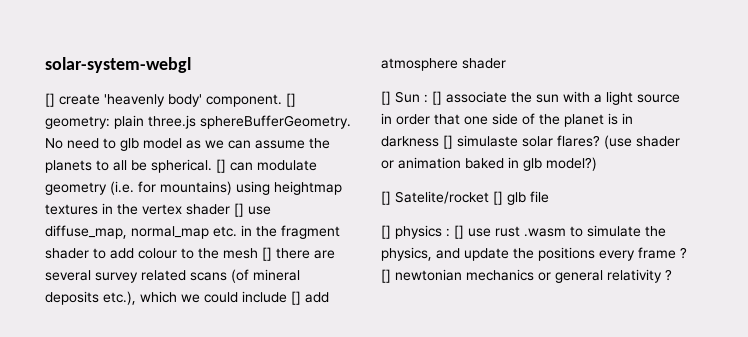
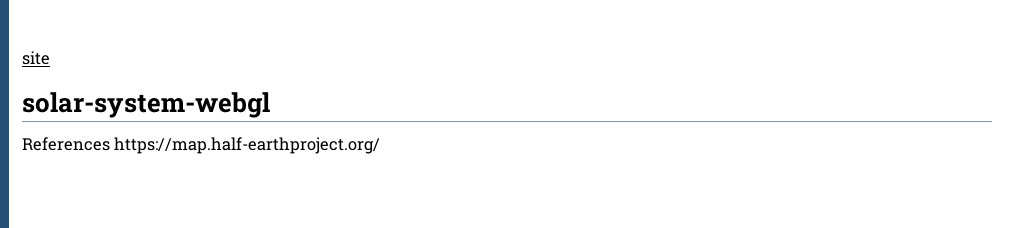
(45, 65) none -> [22,51,50,65] site //
[45,93,296,107] [45,115,351,129] [45,138,330,151] [45,159,317,173] [45,181,342,195] [45,203,271,217] [45,225,340,239] [45,247,335,261] [45,269,300,283] [45,291,329,305] [381,58,506,71] [381,91,680,105] [381,113,633,127] [381,135,680,149] [381,157,597,171] [381,191,549,205] [381,225,666,239] [381,247,687,261] [381,269,672,283] [] create 'heavenly body' component. [] geometry: plain three.js sphereBufferGeometry. No need to glb model as we can assume the planets to all be spherical. [] can modulate geometry (i.e. for mountains) using heightmap textures in the vertex shader [] use diffuse_map, normal_map etc. in the fragment shader to add colour to the mesh [] there are several survey related scans (of mineral deposits etc.), which we could include [] add atmosphere shader // [] Sun : [] associate the sun with a light source in order that one side of the planet is in darkness [] simulaste solar flares? (use shader or animation baked in glb model?) // [] Satelite/rocket [] glb file // [] physics : [] use rust .wasm to simulate the physics, and update the positions every frame ? [] newtonian mechanics or general relativity ? -> [22,137,381,154] References https://map.half-earthproject.org/

